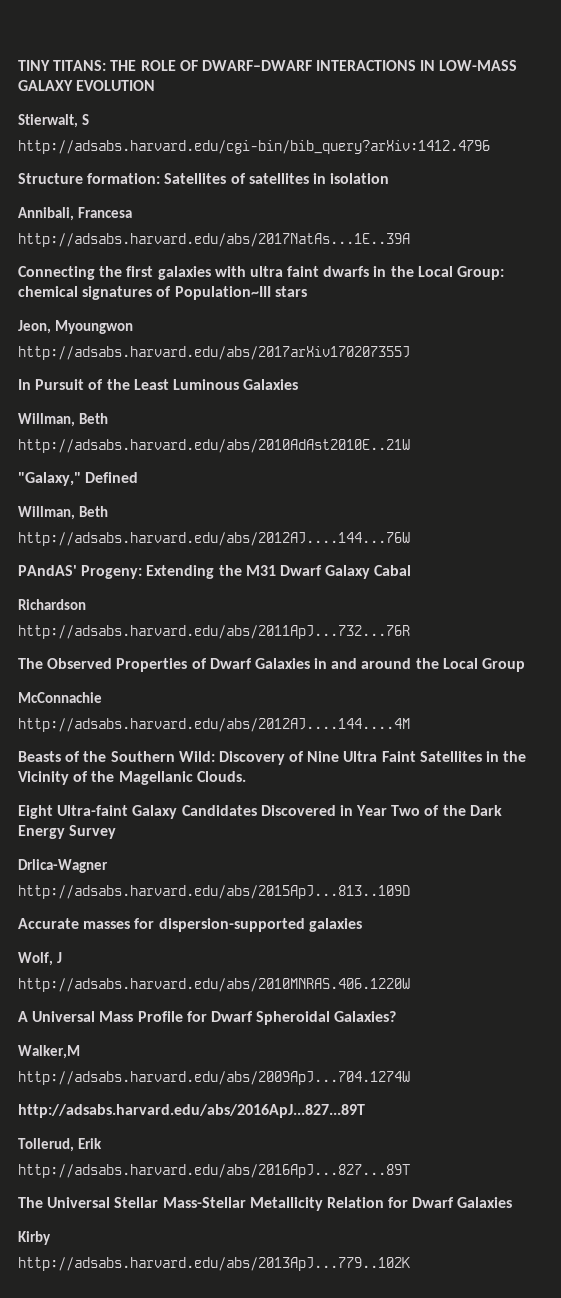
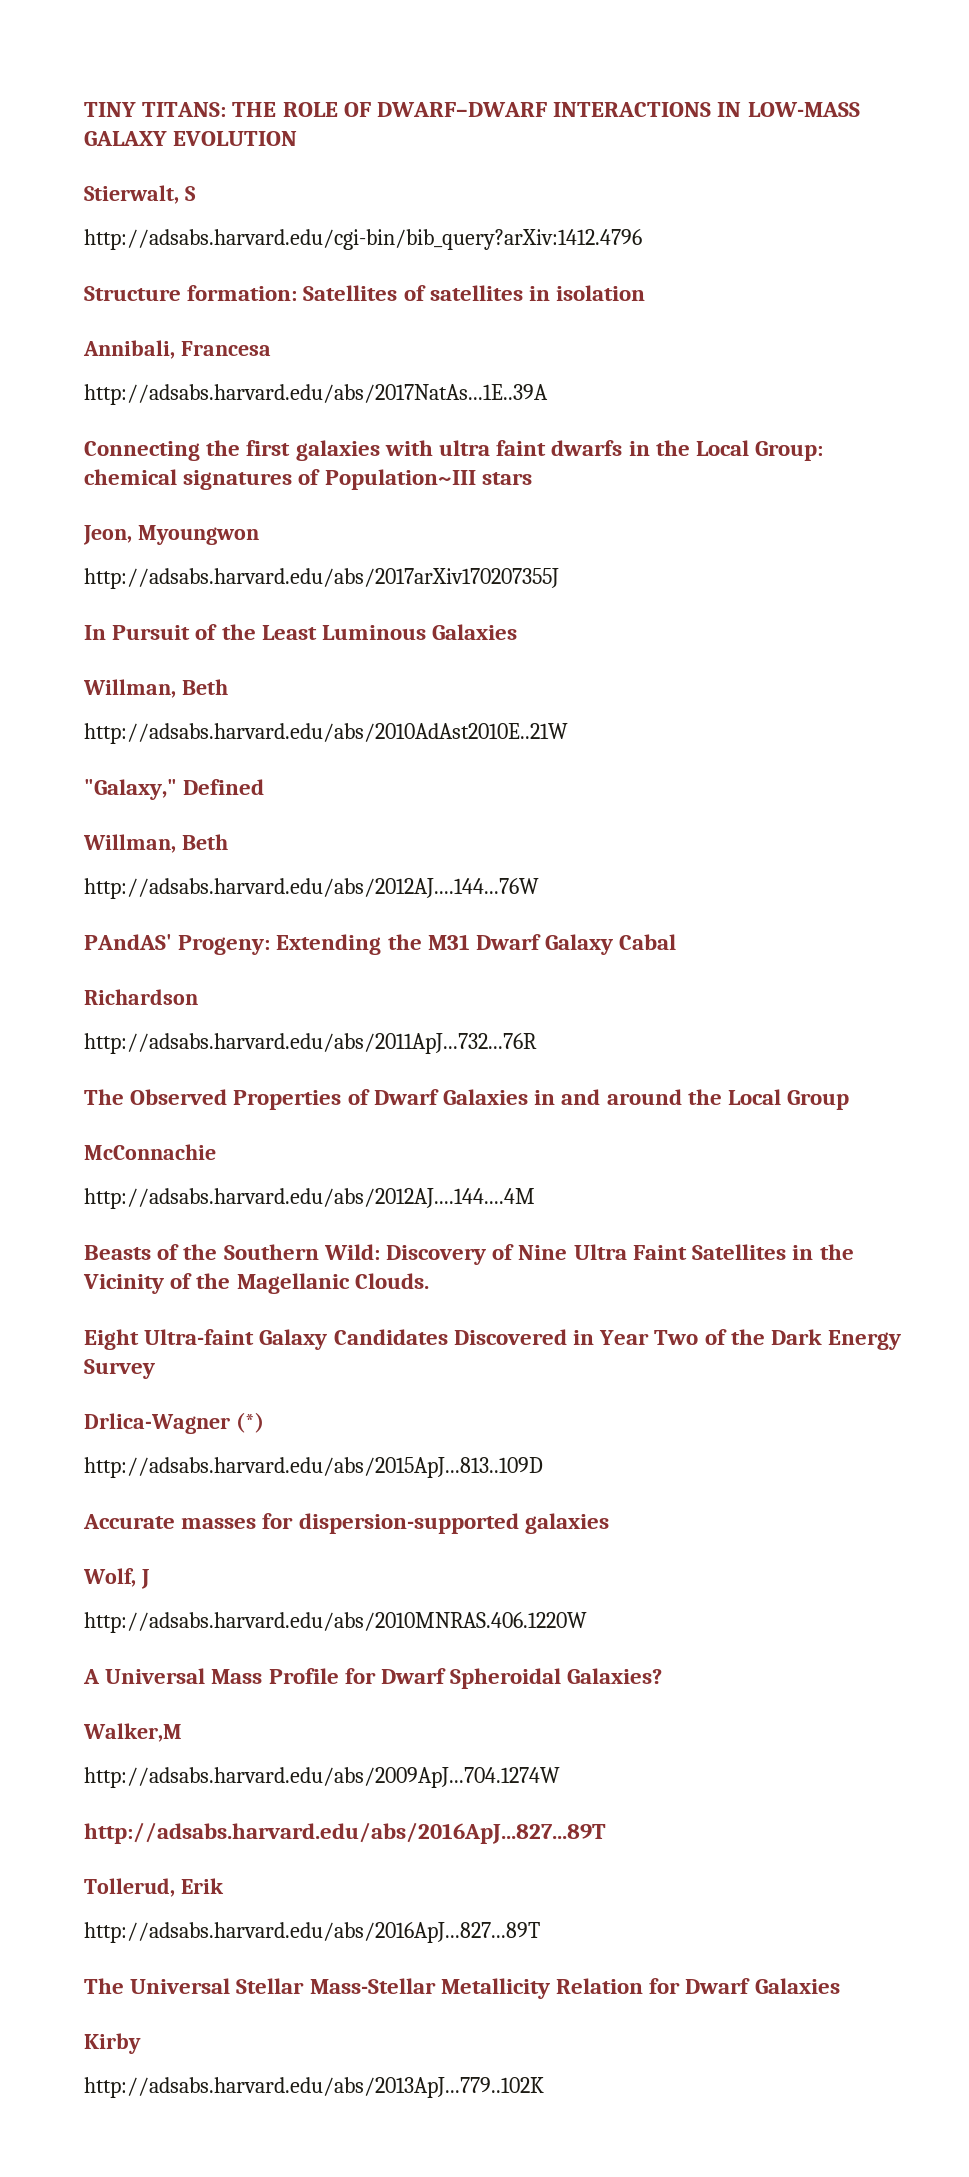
(108, 866) none -> [235,1412,264,1433] (*)

